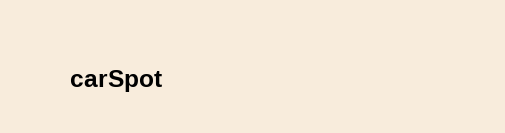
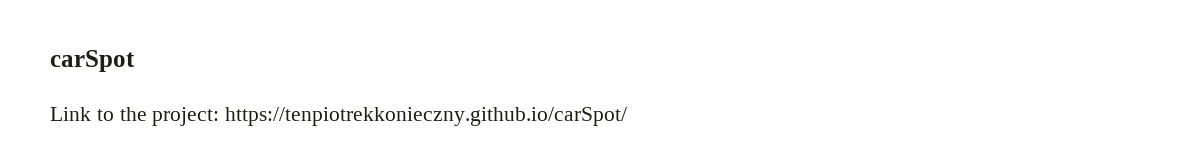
(162, 81) none -> [50,107,628,126] // Link to the project: https://tenpiotrekkonieczny.github.io/carSpot/

